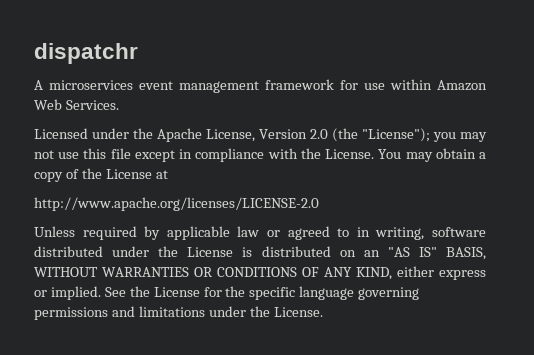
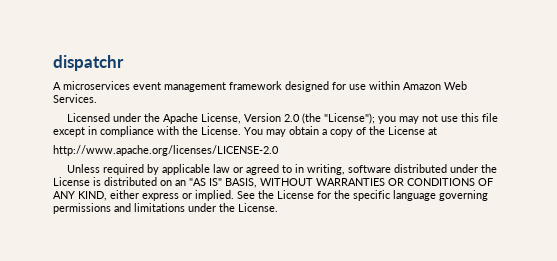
(334, 84) none -> [285,81,329,92] designed

